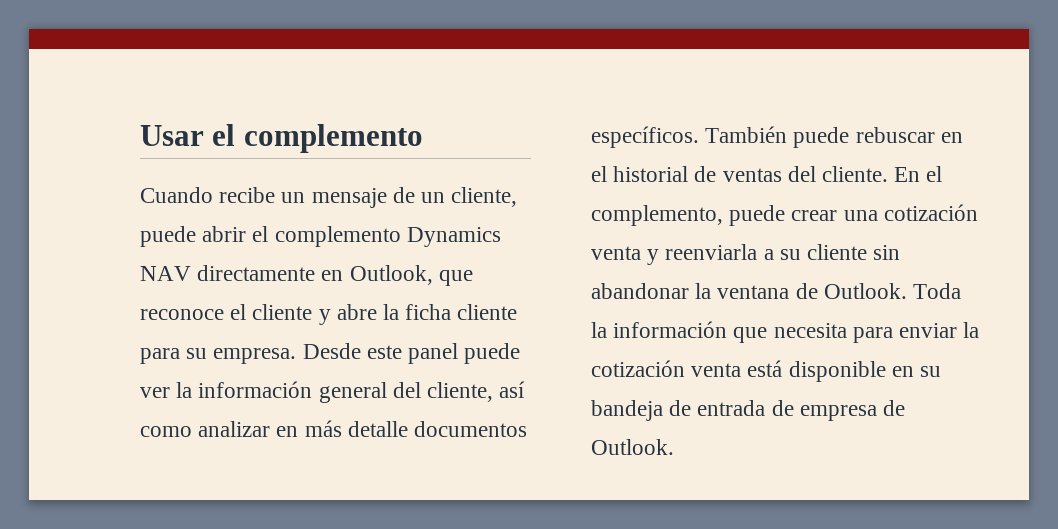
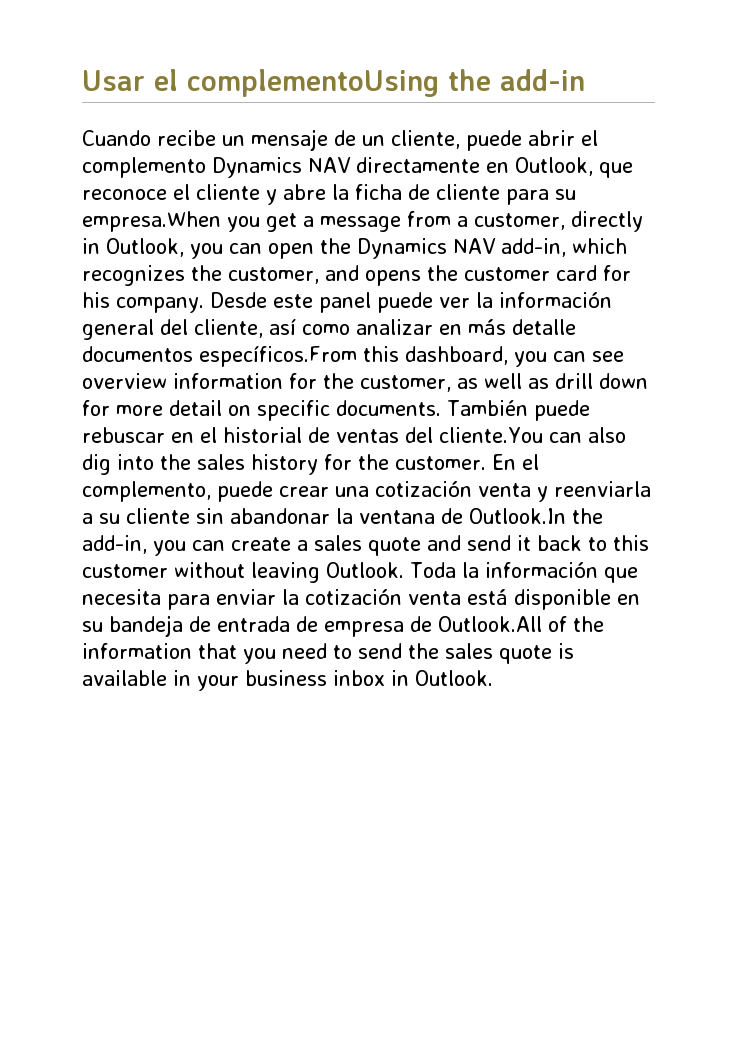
[243,124,423,153] complemento -> [187,69,585,97] complementoUsing the add-in
(452, 312) none -> [408,184,430,200] de
[213,348,297,364] empresa. -> [82,211,643,232] [82,238,627,259] [82,265,631,286] [82,292,204,313] empresa.When you get a message from a customer, directly in Outlook, you can open the Dynamics NAV add-in, which recognizes the customer, and opens the customer card for his company.
[591,126,699,148] específicos. -> [199,346,624,367] [82,373,648,392] [82,400,441,421] específicos.From this dashboard, you can see overview information for the customer, as well as drill down for more detail on specific documents.
[822,166,889,182] cliente. -> [439,427,626,443] [82,454,486,475] cliente.You can also dig into the sales history for the customer.
(818, 291) none -> [469,508,603,524] [82,535,649,556] [82,562,320,583] Outlook.In the add-in, you can create a sales quote and send it back to this customer without leaving
(906, 408) none -> [438,616,604,632] [82,643,574,664] [82,670,409,691] Outlook.All of the information that you need to send the sales quote is available in your business inbox in

